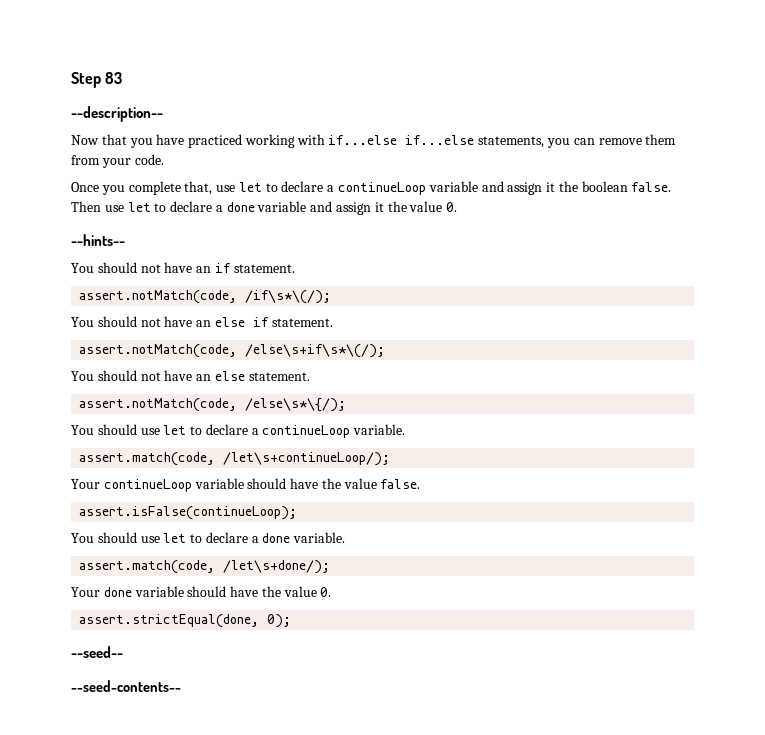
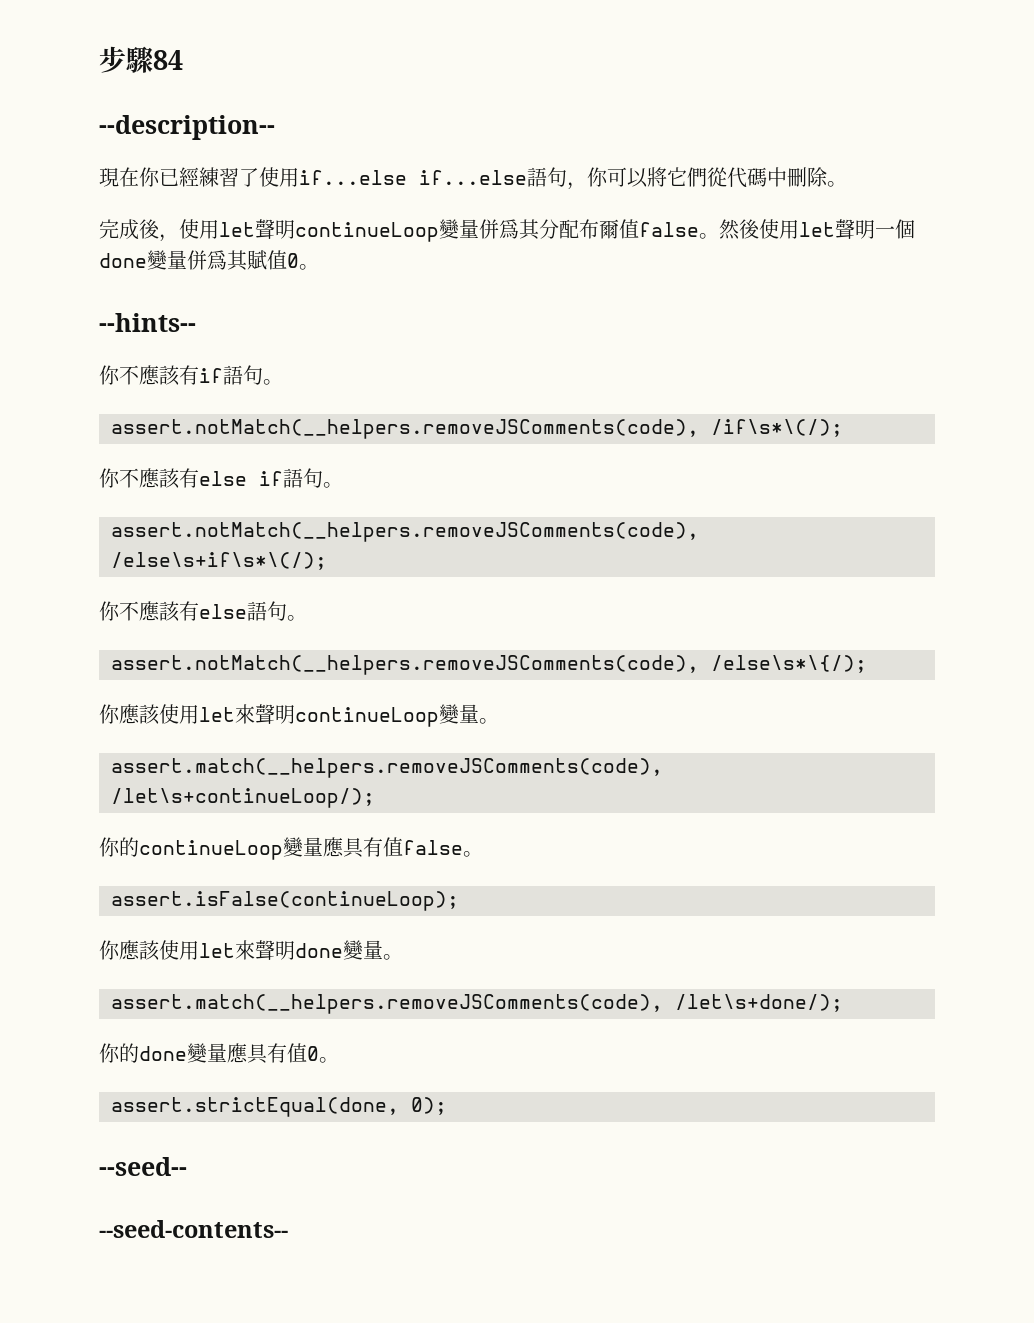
[71,72,123,88] Step 83 -> [99,46,183,73] 步驟84
[71,134,677,148] [71,154,164,168] [71,181,672,195] [71,201,458,215] [71,234,125,246] [71,262,295,273] [79,290,332,304] [71,316,333,327] [79,344,386,358] [71,370,310,381] [79,398,347,412] [71,424,406,438] [79,452,391,466] [71,478,421,492] [79,506,298,520] [71,532,346,543] [79,560,331,574] [71,586,332,597] Now that you have practiced working with if...else if...else statements, you can remove them from your code. // Once you complete that, use let to declare a continueLoop variable and assign it the boolean false. Then use let to declare a done variable and assign it the value 0. // --hints-- // You should not have an if statement. // assert.notMatch(code, /if\s*\(/); // You should not have an else if statement. // assert.notMatch(code, /else\s+if\s*\(/); // You should not have an else statement. // assert.notMatch(code, /else\s*\{/); // You should use let to declare a continueLoop variable. // assert.match(code, /let\s+continueLoop/); // Your continueLoop variable should have the value false. // assert.isFalse(continueLoop); // You should use let to declare a done variable. // assert.match(code, /let\s+done/); // Your done variable should have the value 0. -> [99,167,847,190] [99,219,915,242] [99,250,319,271] [99,313,196,332] [99,365,283,386] [111,419,843,439] [99,468,343,489] [111,522,699,542] [111,552,327,570] [99,601,307,622] [111,655,867,675] [99,704,499,727] [111,758,663,778] [111,788,375,808] [99,837,483,860] [111,891,459,911] [99,940,403,961] [111,994,843,1014] [99,1043,339,1064] 現在你已經練習了使用if...else if...else語句，你可以將它們從代碼中刪除。 // 完成後，使用let聲明continueLoop變量併爲其分配布爾值false。然後使用let聲明一個done變量併爲其賦值0。 // --hints-- // 你不應該有if語句。 // assert.notMatch(__helpers.removeJSComments(code), /if\s*\(/); // 你不應該有else if語句。 // assert.notMatch(__helpers.removeJSComments(code), /else\s+if\s*\(/); // 你不應該有else語句。 // assert.notMatch(__helpers.removeJSComments(code), /else\s*\{/); // 你應該使用let來聲明continueLoop變量。 // assert.match(__helpers.removeJSComments(code), /let\s+continueLoop/); // 你的continueLoop變量應具有值false。 // assert.isFalse(continueLoop); // 你應該使用let來聲明done變量。 // assert.match(__helpers.removeJSComments(code), /let\s+done/); // 你的done變量應具有值0。

